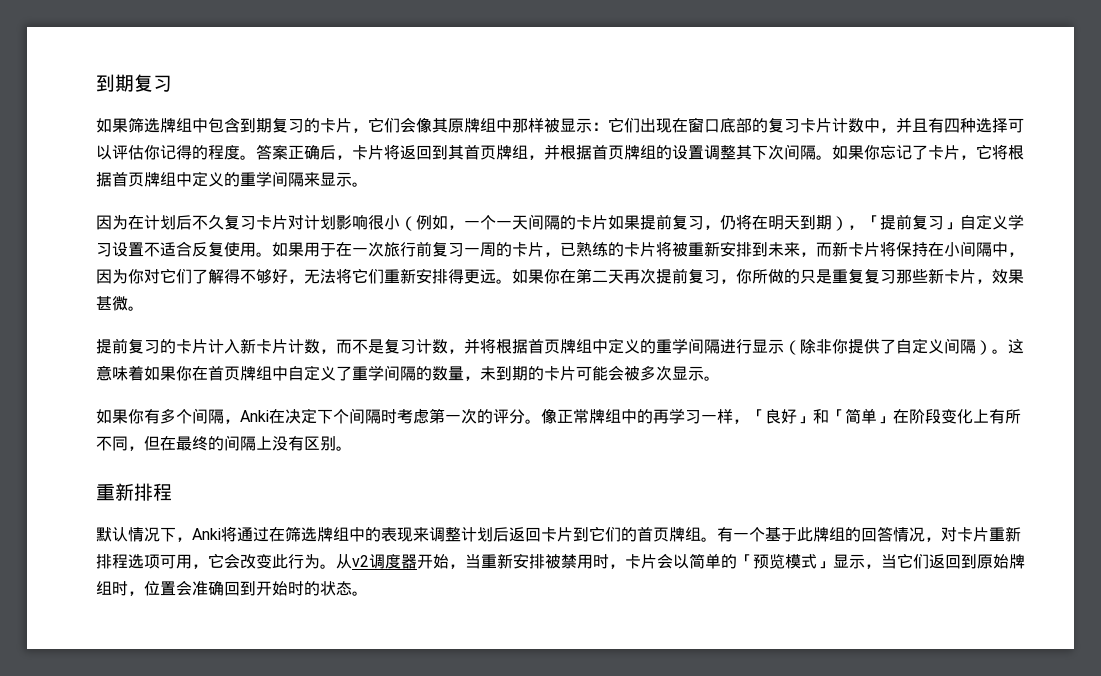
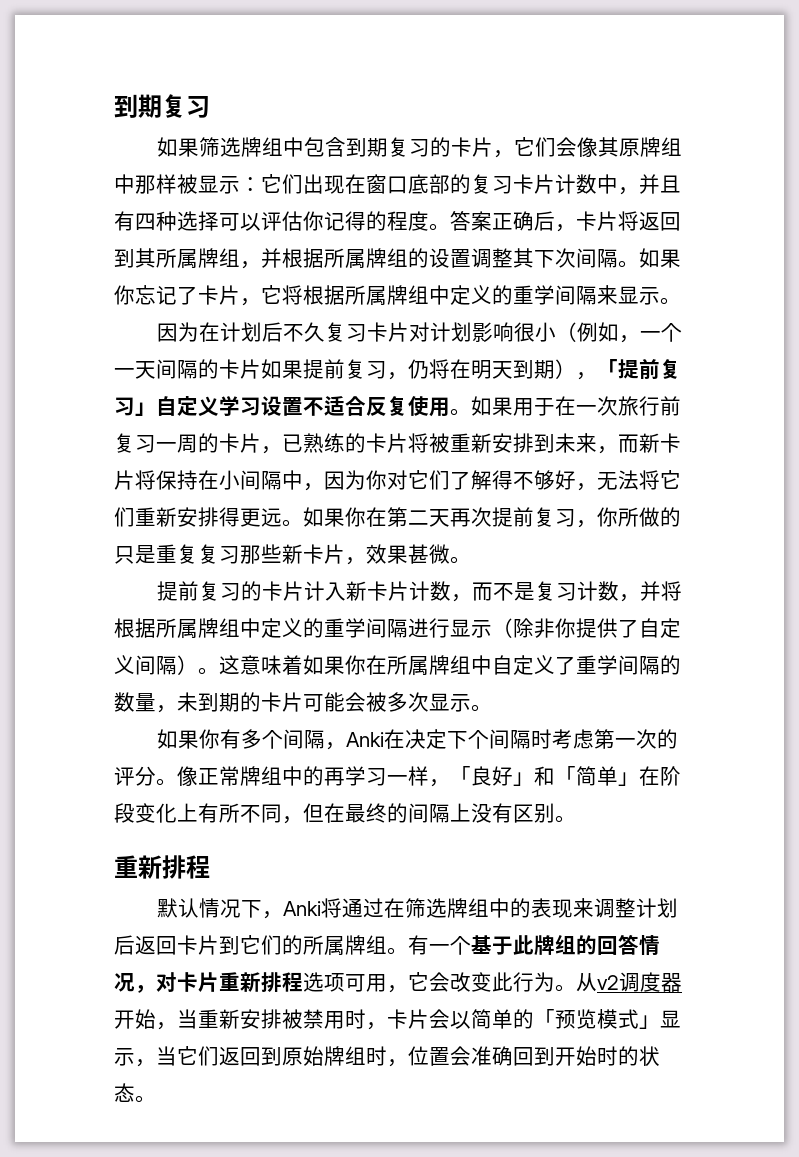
[464,145,496,160] 首页 -> [156,248,198,269] 所属
[592,145,624,160] 首页 -> [324,248,366,269] 所属
[112,172,144,187] 首页 -> [345,285,387,306] 所属
[528,339,560,354] 首页 -> [156,618,198,639] 所属
[208,366,240,381] 首页 -> [387,655,429,676] 所属
[637,527,669,542] 首页 -> [303,935,345,956] 所属

